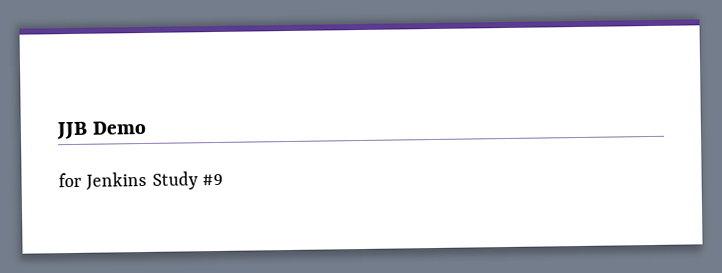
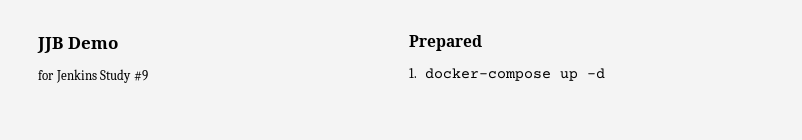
(224, 179) none -> [409,35,482,51] [409,68,606,81] // Prepared // 1. docker-compose up -d

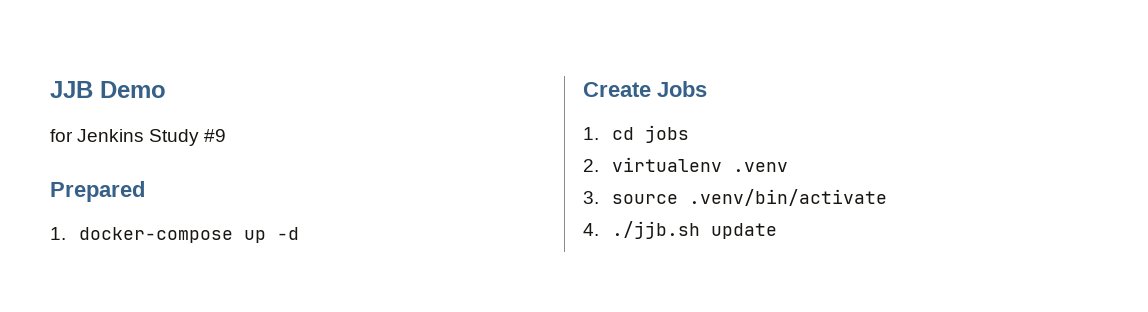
(606, 73) none -> [583,81,707,97] [583,125,690,143] [583,157,789,172] [583,189,888,206] [583,221,778,239] // Create Jobs // 1. cd jobs // 2. virtualenv .venv // 3. source .venv/bin/activate // 4. ./jjb.sh update

